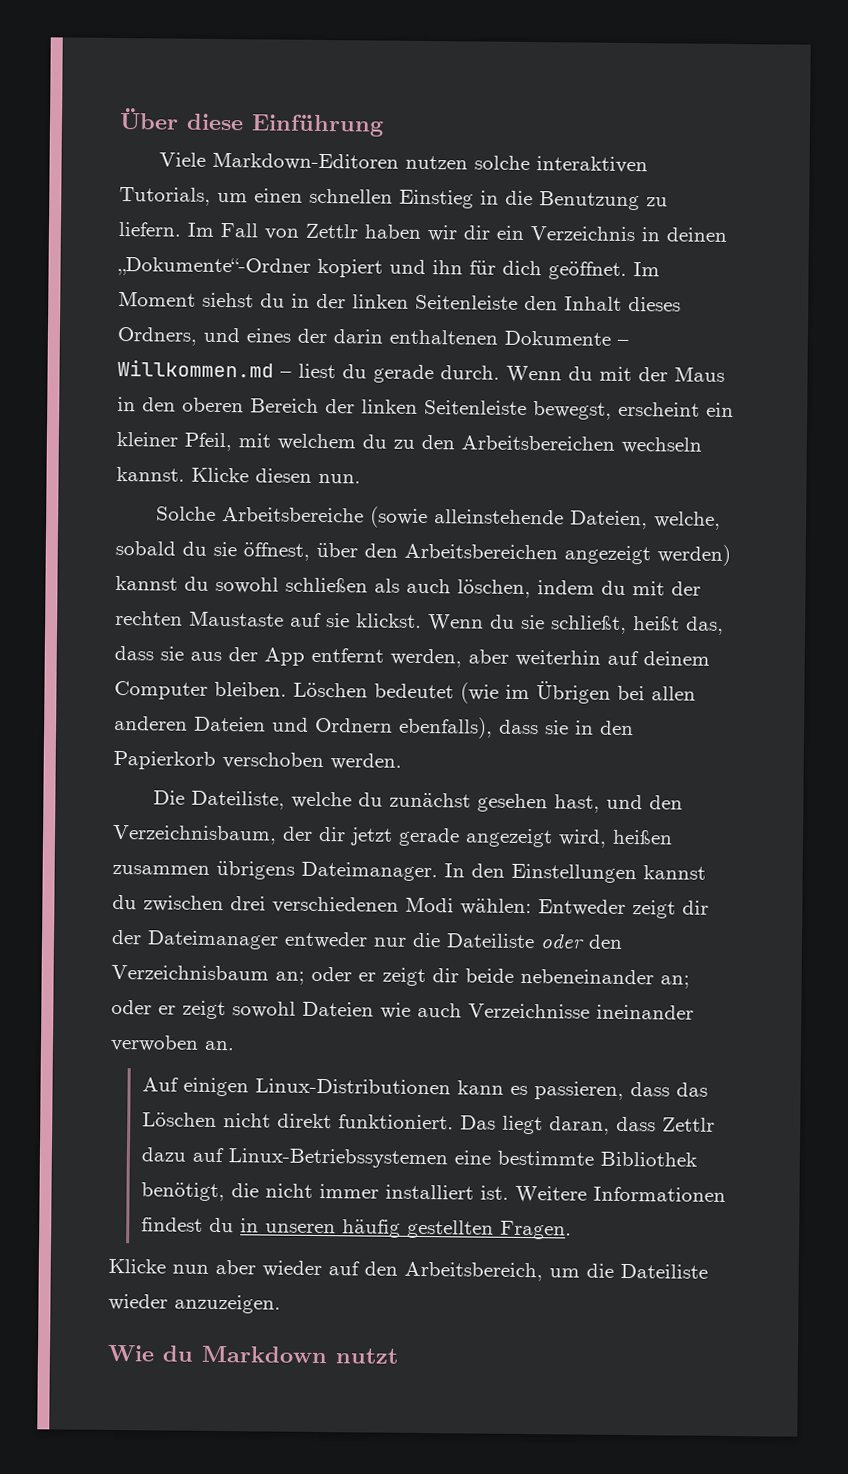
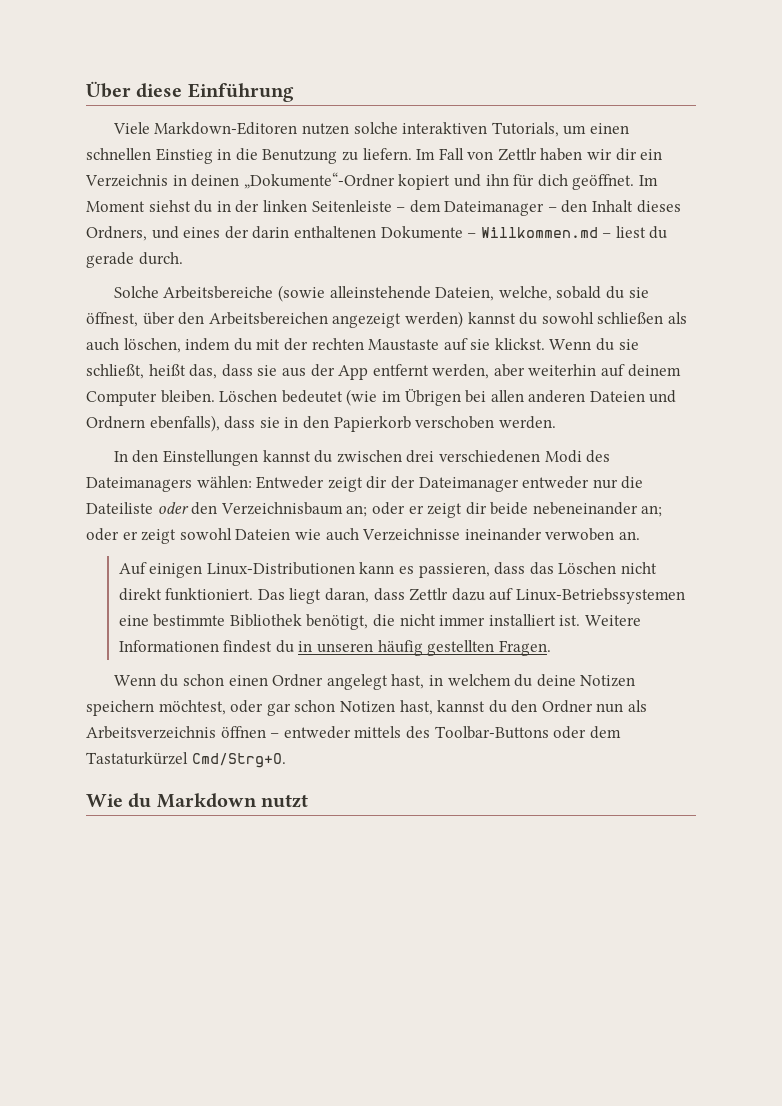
(518, 302) none -> [396,200,557,216] – dem Dateimanager –
[506,365,725,383] [117,396,734,420] [116,431,702,454] [116,466,361,484] Wenn du mit der Maus in den oberen Bereich der linken Seitenleiste bewegst, erscheint ein kleiner Pfeil, mit welchem du zu den Arbeitsbereichen wechseln kannst. Klicke diesen nun. -> (183, 258) none
[152,790,683,813] [112,824,673,848] [112,860,438,882] Die Dateiliste, welche du zunächst gesehen hast, und den Verzeichnisbaum, der dir jetzt gerade angezeigt wird, heißen zusammen übrigens Dateimanager. -> (556, 422) none
(454, 904) none -> [586,450,611,463] [86,477,192,492] des Dateimanagers
[108,1258,708,1282] [108,1293,281,1314] Klicke nun aber wieder auf den Arbeitsbereich, um die Dateiliste wieder anzuzeigen. -> [113,674,636,690] [86,700,648,716] [86,726,621,739] [86,752,286,768] Wenn du schon einen Ordner angelegt hast, in welchem du deine Notizen speichern möchtest, oder gar schon Notizen hast, kannst du den Ordner nun als Arbeitsverzeichnis öffnen – entweder mittels des Toolbar-Buttons oder dem Tastaturkürzel Cmd/Strg+O.

